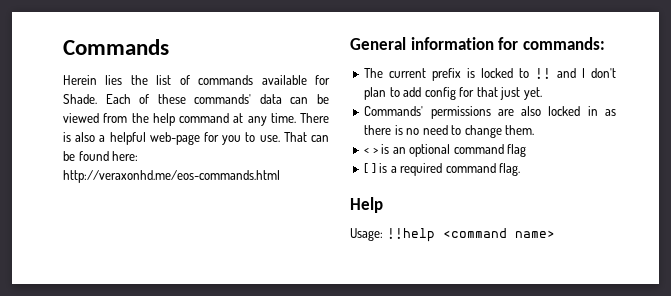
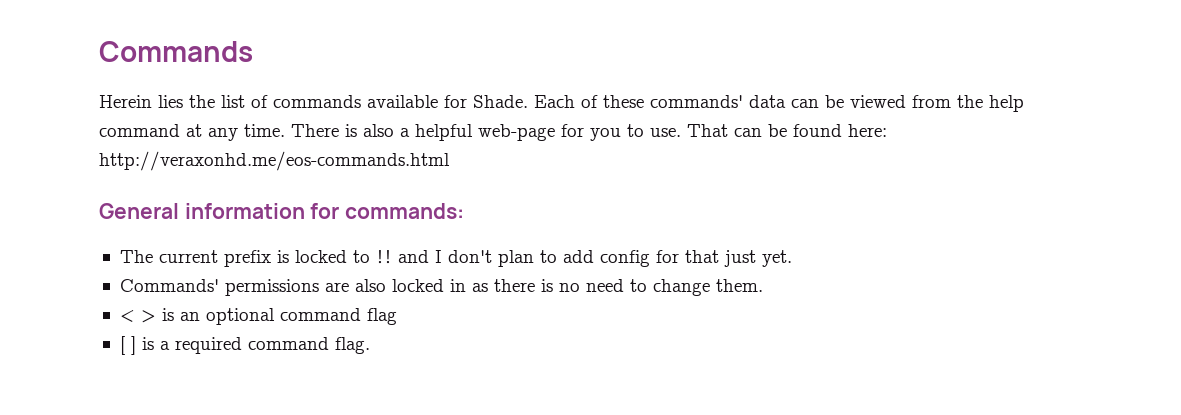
[350,197,383,213] [350,228,555,242] // Help // Usage: !!help <command name> -> (370, 345) none

